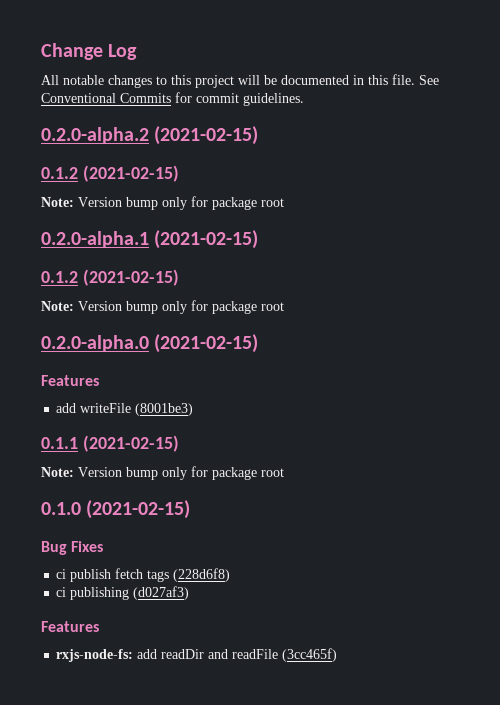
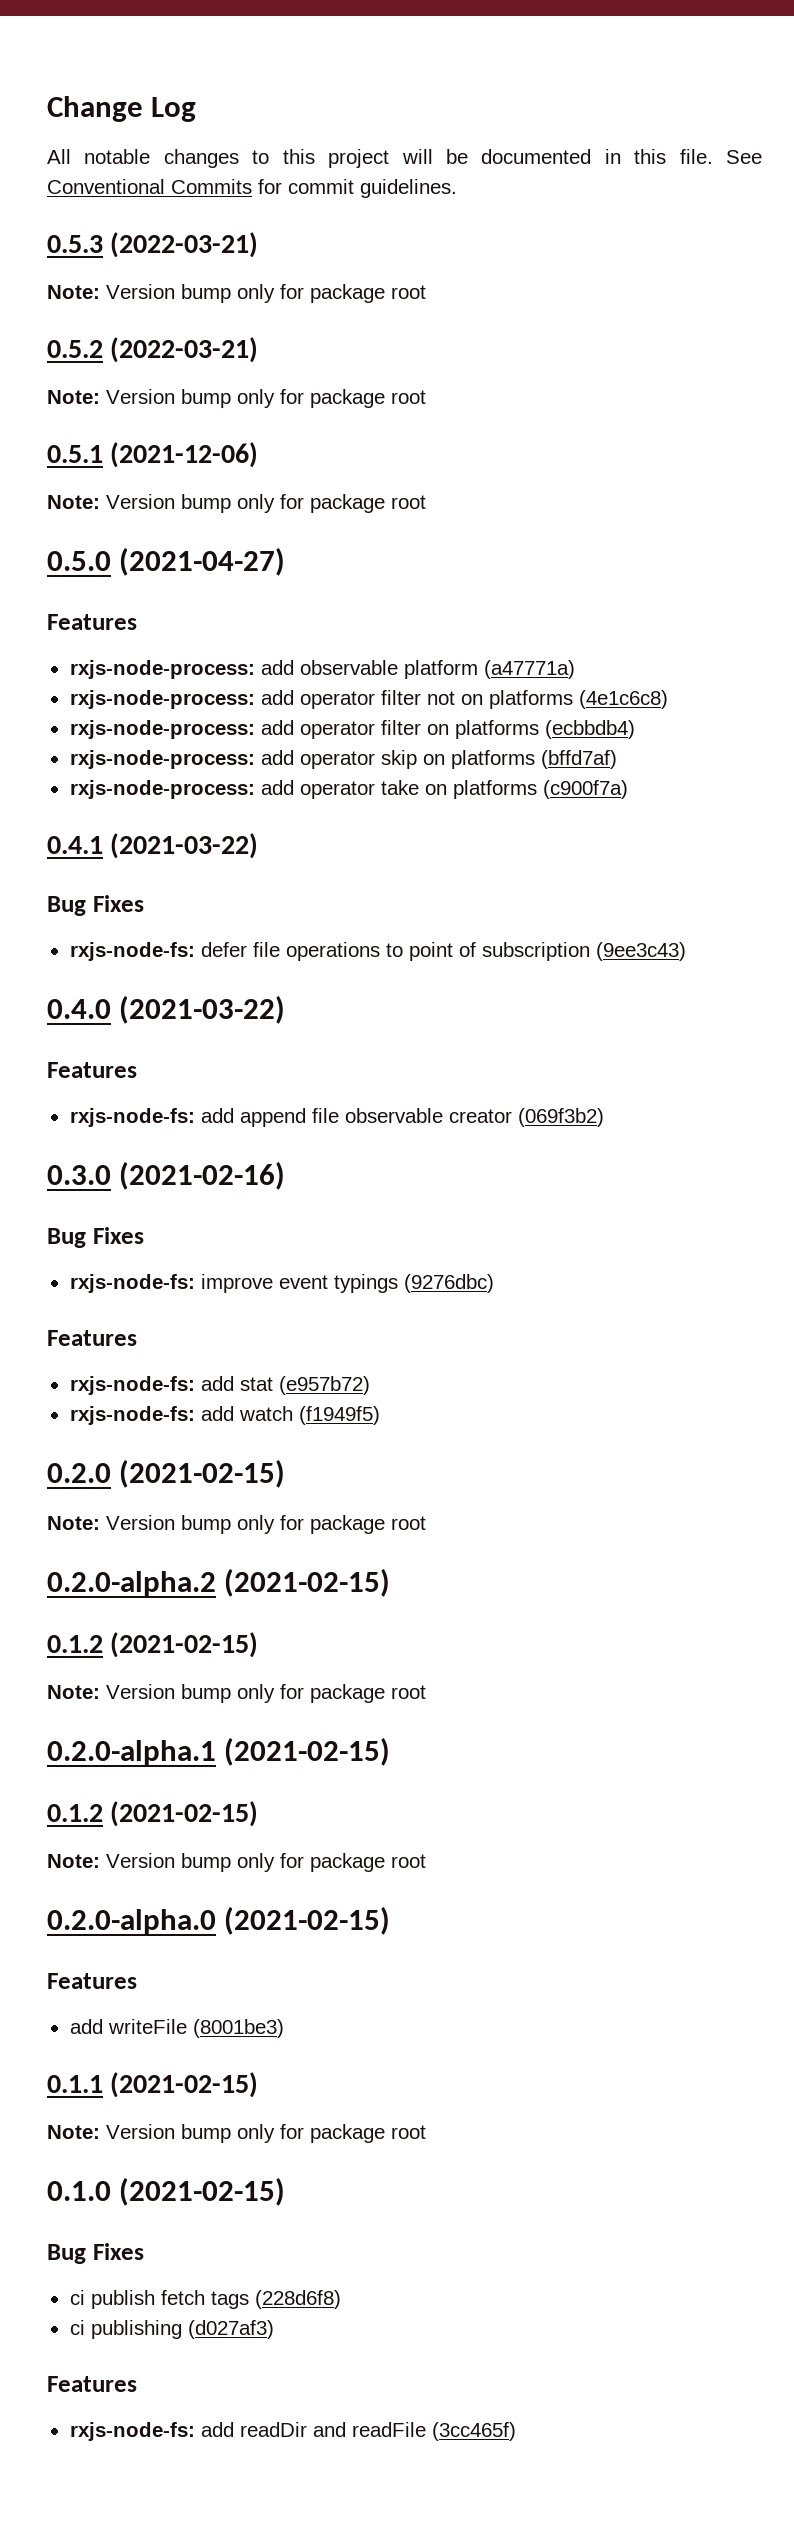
(304, 99) none -> [47,232,259,258] [47,284,426,303] [47,337,259,363] [47,389,426,408] [47,442,259,468] [47,494,426,513] [47,547,286,576] [47,614,137,630] [69,660,575,679] [69,690,668,709] [69,720,635,739] [69,750,617,769] [69,780,628,799] [47,833,259,859] [47,895,144,916] [69,942,686,961] [47,995,286,1024] [47,1062,137,1078] [69,1108,604,1127] [47,1161,286,1190] [47,1227,144,1248] [69,1274,494,1293] [47,1330,137,1346] [69,1376,370,1395] [69,1406,380,1425] [47,1459,286,1488] [47,1515,426,1534] // 0.5.3 (2022-03-21) // Note: Version bump only for package root // 0.5.2 (2022-03-21) // Note: Version bump only for package root // 0.5.1 (2021-12-06) // Note: Version bump only for package root // 0.5.0 (2021-04-27) // Features // rxjs-node-process: add observable platform (a47771a) // rxjs-node-process: add operator filter not on platforms (4e1c6c8) // rxjs-node-process: add operator filter on platforms (ecbbdb4) // rxjs-node-process: add operator skip on platforms (bffd7af) // rxjs-node-process: add operator take on platforms (c900f7a) // 0.4.1 (2021-03-22) // Bug Fixes // rxjs-node-fs: defer file operations to point of subscription (9ee3c43) // 0.4.0 (2021-03-22) // Features // rxjs-node-fs: add append file observable creator (069f3b2) // 0.3.0 (2021-02-16) // Bug Fixes // rxjs-node-fs: improve event typings (9276dbc) // Features // rxjs-node-fs: add stat (e957b72) // rxjs-node-fs: add watch (f1949f5) // 0.2.0 (2021-02-15) // Note: Version bump only for package root

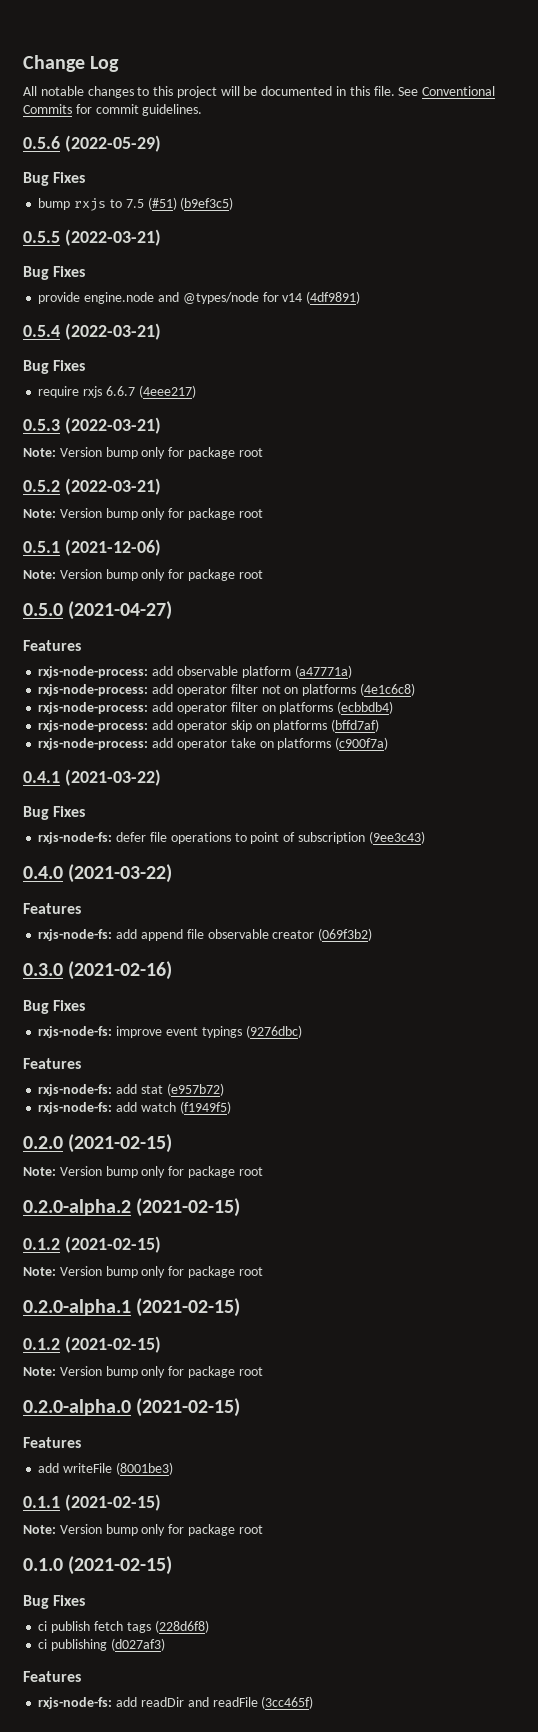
(457, 188) none -> [23,135,161,152] [23,172,86,186] [38,197,234,211] [23,229,161,246] [23,266,86,280] [38,291,361,304] [23,323,161,340] [23,360,86,374] [38,385,196,398] // 0.5.6 (2022-05-29) // Bug Fixes // bump rxjs to 7.5 (#51) (b9ef3c5) // 0.5.5 (2022-03-21) // Bug Fixes // provide engine.node and @types/node for v14 (4df9891) // 0.5.4 (2022-03-21) // Bug Fixes // require rxjs 6.6.7 (4eee217)

